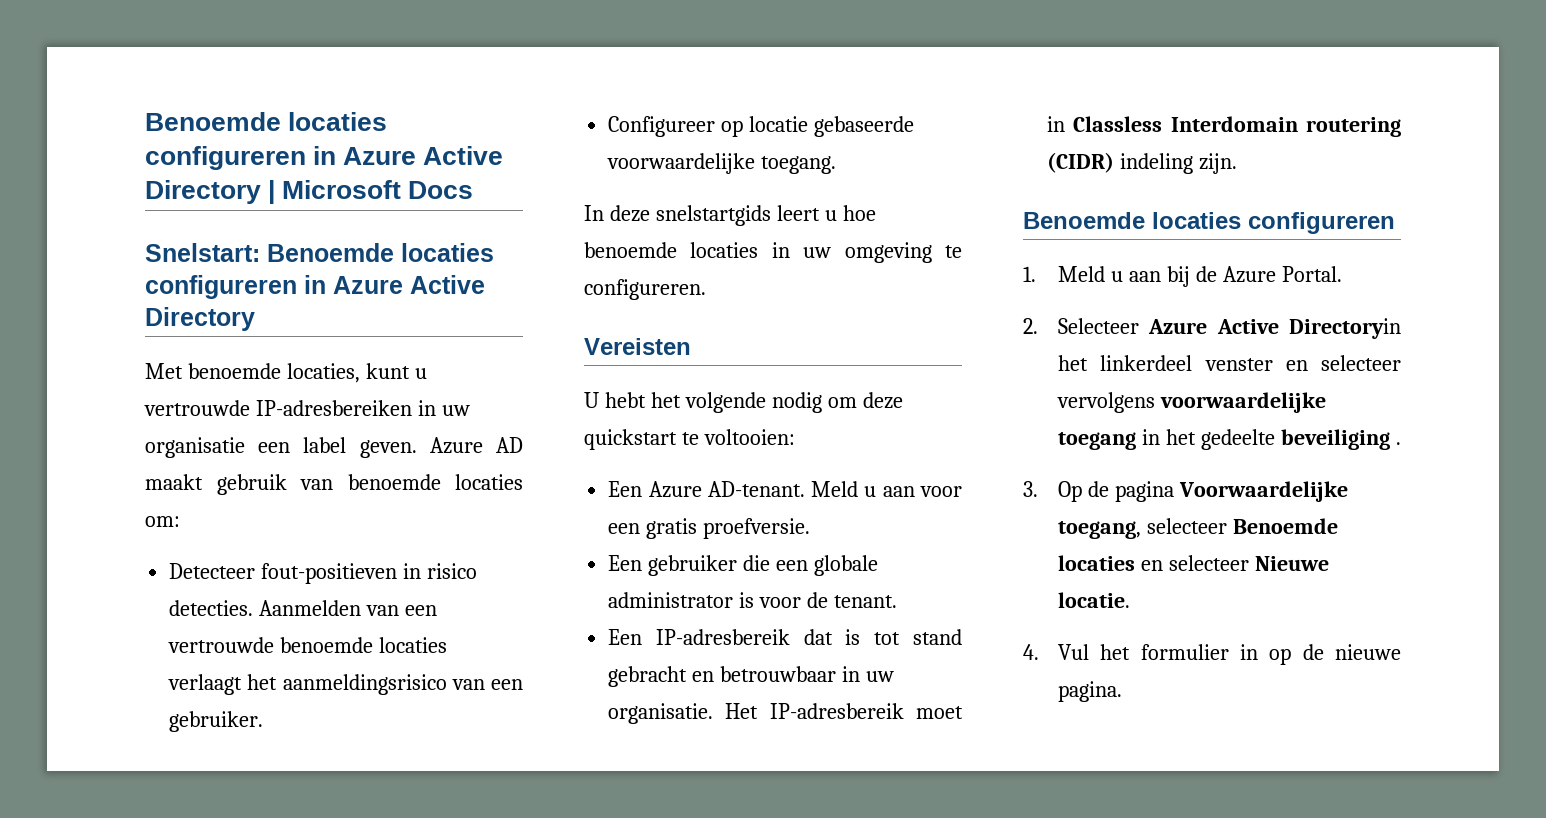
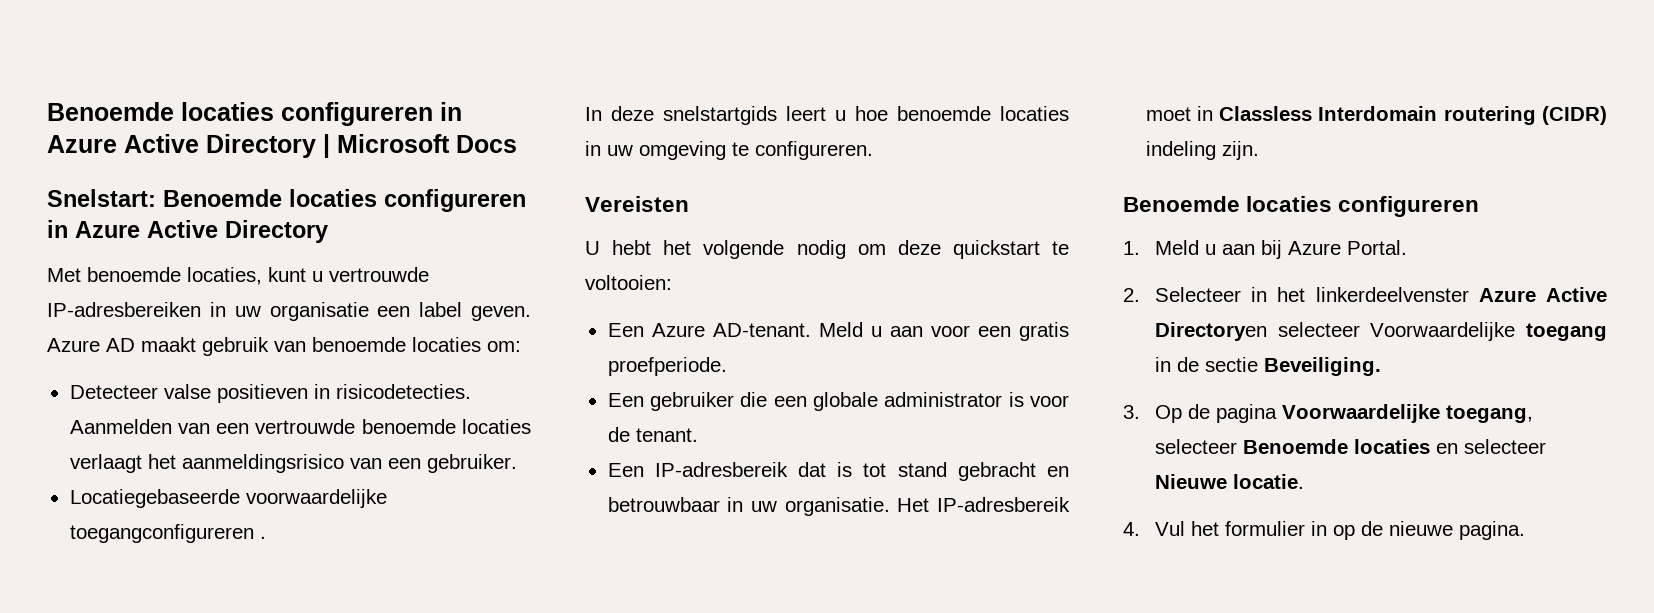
[261,563,478,584] [169,600,254,616] fout-positieven in risico detecties. -> [163,384,471,403] valse positieven in risicodetecties.
[608,116,915,137] [607,153,837,174] Configureer op locatie gebaseerde voorwaardelijke toegang. -> [69,489,387,508] [69,524,266,543] Locatiegebaseerde voorwaardelijke toegangconfigureren .
[703,518,811,539] proefversie. -> [607,357,727,376] proefperiode.
[1195,266,1217,282] de -> (1282, 249) none
[1148,318,1401,339] [1058,355,1401,371] [1057,392,1327,413] [1058,429,1401,450] Azure Active Directoryin het linkerdeel venster en selecteer vervolgens voorwaardelijke toegang in het gedeelte beveiliging . -> [1251,287,1607,302] [1154,322,1607,341] [1154,357,1381,376] in het linkerdeelvenster Azure Active Directoryen selecteer Voorwaardelijke toegang in de sectie Beveiliging.

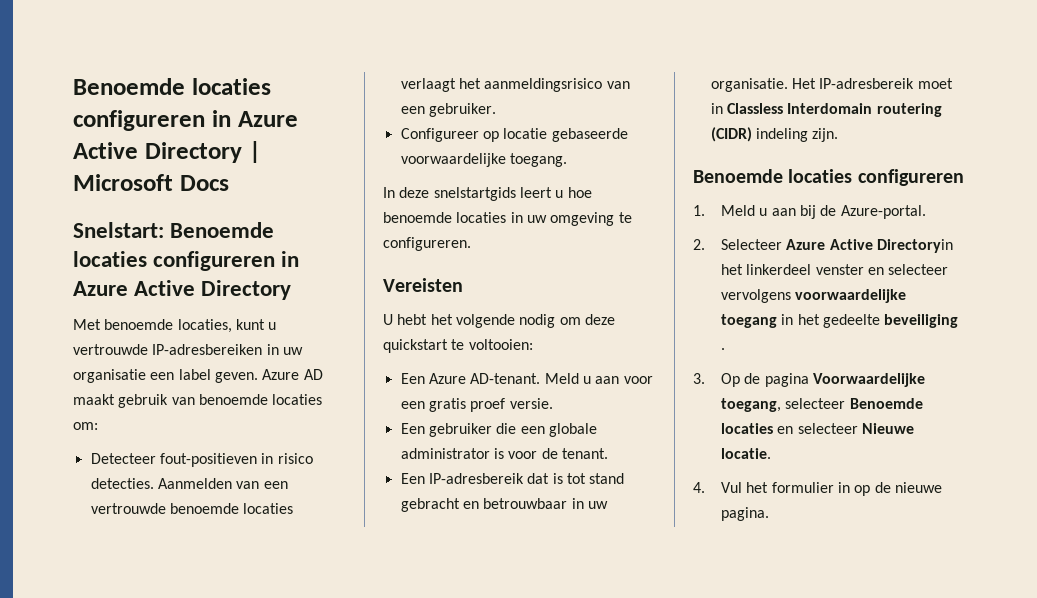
[163,384,471,403] valse positieven in risicodetecties. -> [159,453,313,467] [90,478,154,489] fout-positieven in risico detecties.
[69,489,387,508] [69,524,266,543] Locatiegebaseerde voorwaardelijke toegangconfigureren . -> [400,128,628,142] [400,153,567,167] Configureer op locatie gebaseerde voorwaardelijke toegang.
[607,357,727,376] proefperiode. -> [470,398,553,412] proef versie.
[1287,240,1407,255] Azure Portal. -> [820,205,926,219] de Azure-portal.
[1251,287,1607,302] [1154,322,1607,341] [1154,357,1381,376] in het linkerdeelvenster Azure Active Directoryen selecteer Voorwaardelijke toegang in de sectie Beveiliging. -> [786,239,953,253] [720,264,949,275] [720,289,907,303] [720,314,959,328] [720,348,725,350] Azure Active Directoryin het linkerdeel venster en selecteer vervolgens voorwaardelijke toegang in het gedeelte beveiliging .

